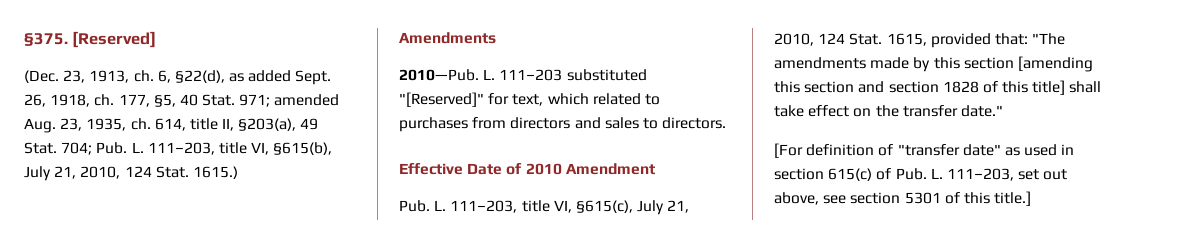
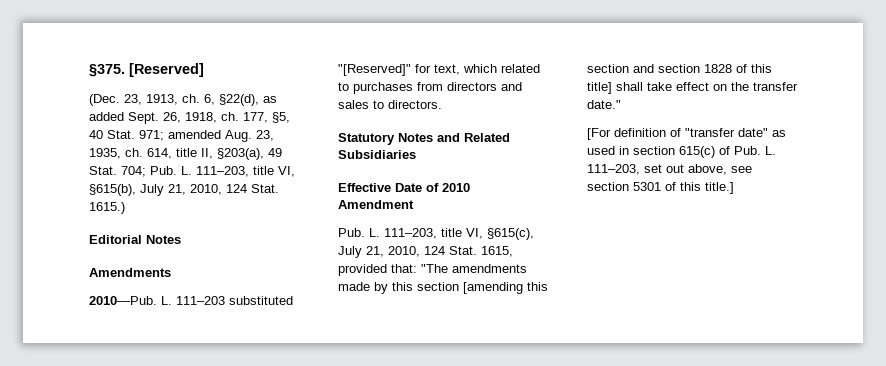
(238, 172) none -> [89,235,181,244] // Editorial Notes
(727, 123) none -> [338,133,510,145] [338,150,416,159] // Statutory Notes and Related Subsidiaries

